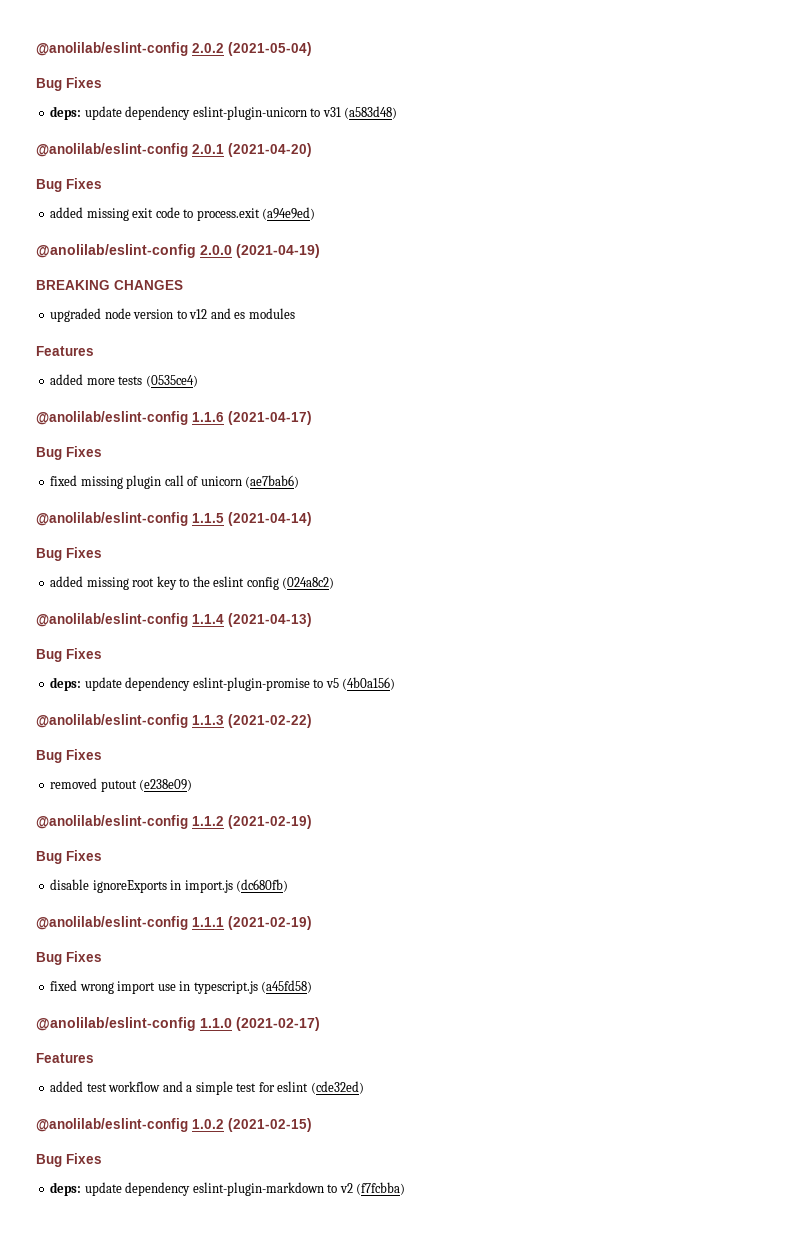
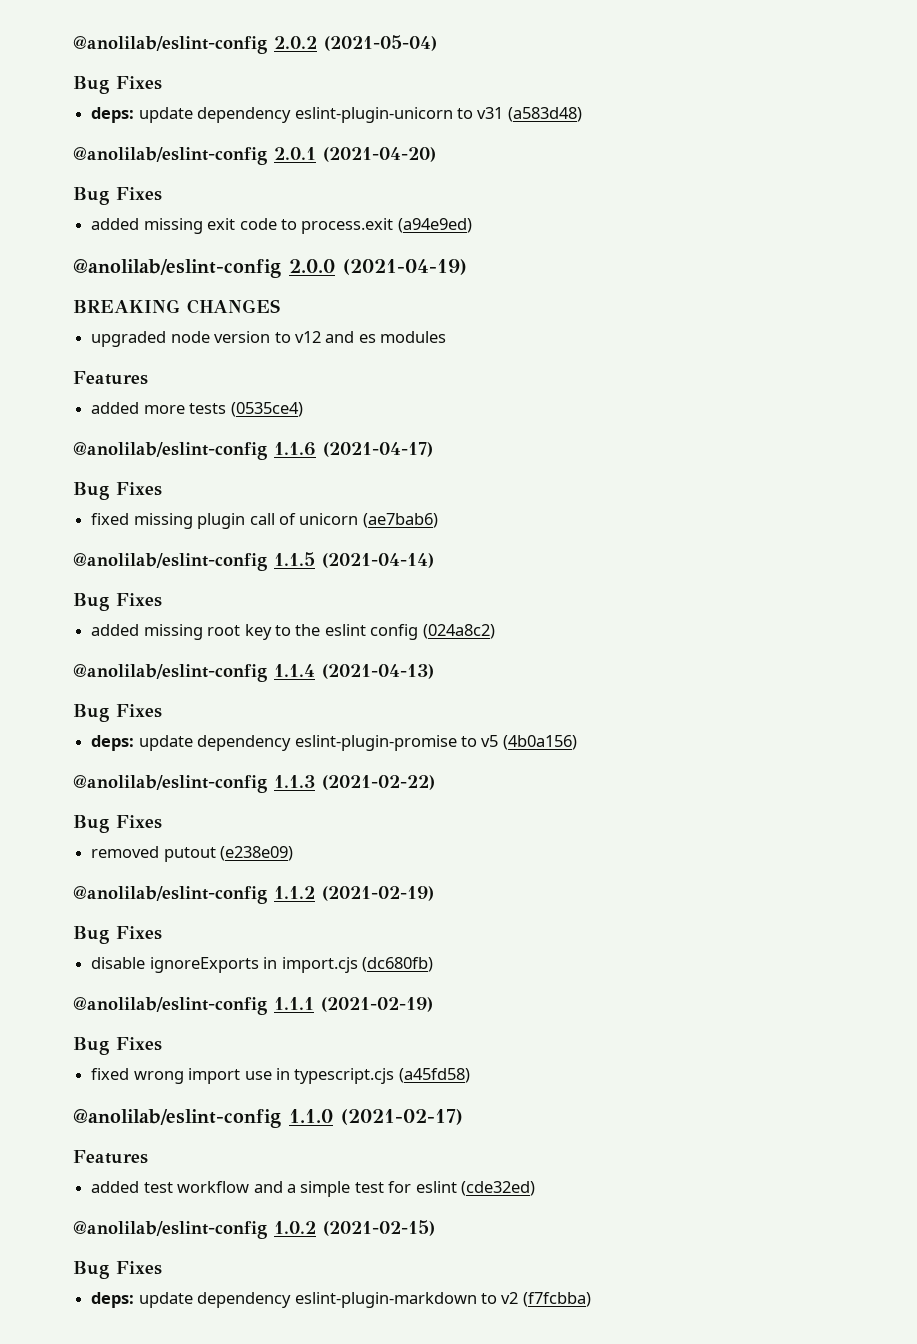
[184,880,233,893] import.js -> [281,957,358,973] import.cjs
[193,981,258,994] typescript.js -> [294,1068,395,1084] typescript.cjs

